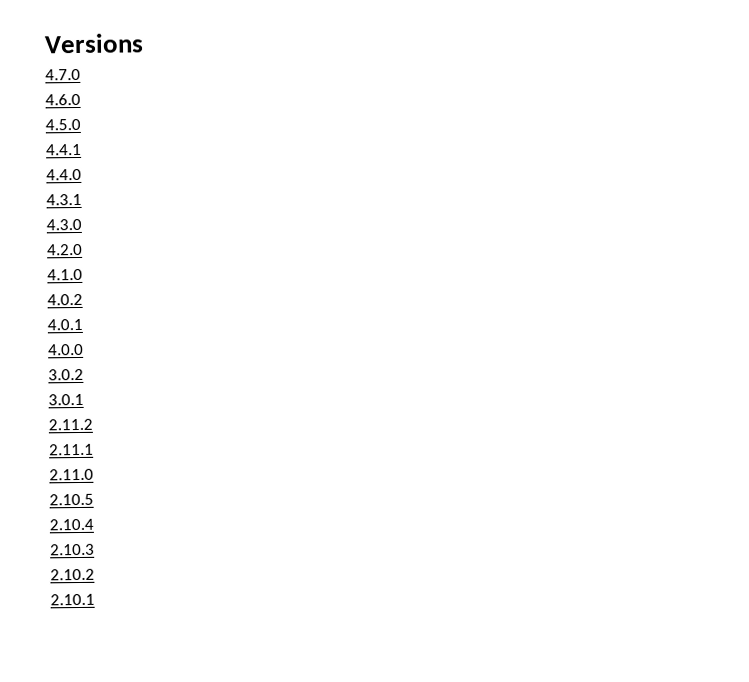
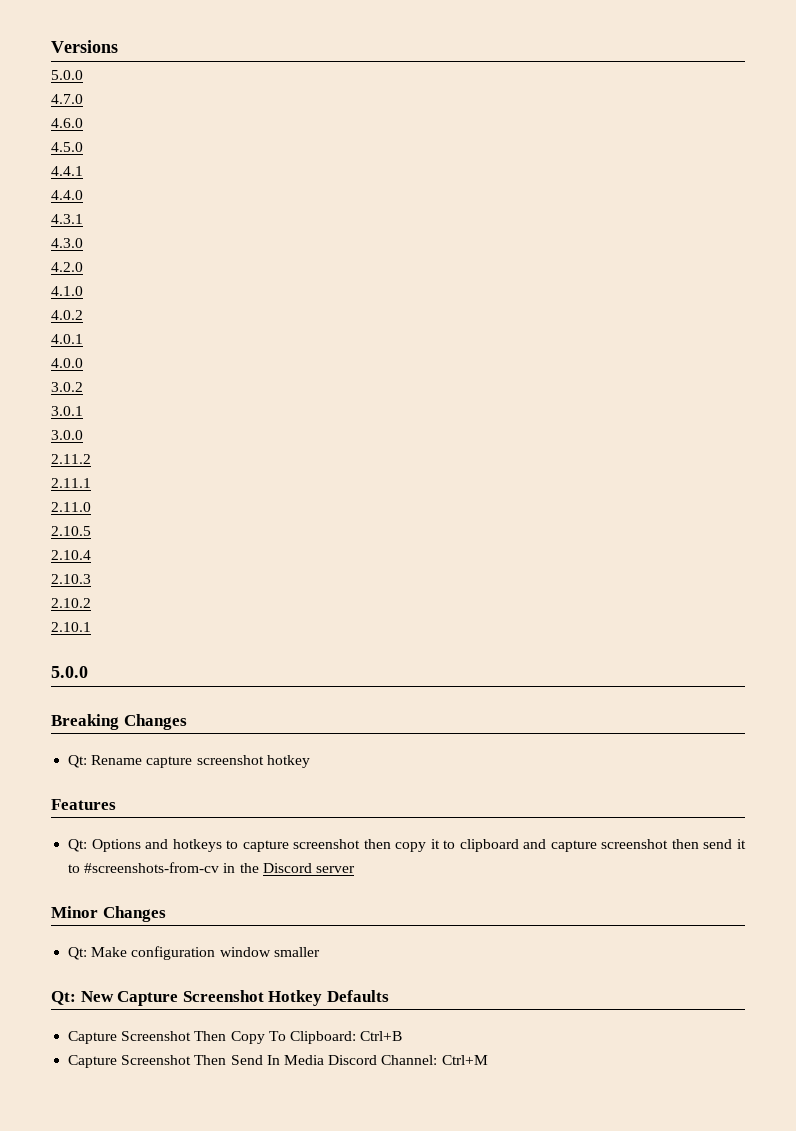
(144, 43) none -> [51,70,83,80] // 5.0.0
(84, 399) none -> [51,430,83,440] // 3.0.0
(95, 599) none -> [51,666,88,678] [51,714,187,730] [68,755,310,768] [51,799,116,810] [68,839,746,852] [68,862,355,873] [51,906,166,922] [68,946,320,960] [51,990,389,1006] [68,1031,403,1044] [68,1055,488,1068] // 5.0.0 // Breaking Changes // Qt: Rename capture screenshot hotkey // Features // Qt: Options and hotkeys to capture screenshot then copy it to clipboard and capture screenshot then send it to #screenshots-from-cv in the Discord server // Minor Changes // Qt: Make configuration window smaller // Qt: New Capture Screenshot Hotkey Defaults // Capture Screenshot Then Copy To Clipboard: Ctrl+B // Capture Screenshot Then Send In Media Discord Channel: Ctrl+M

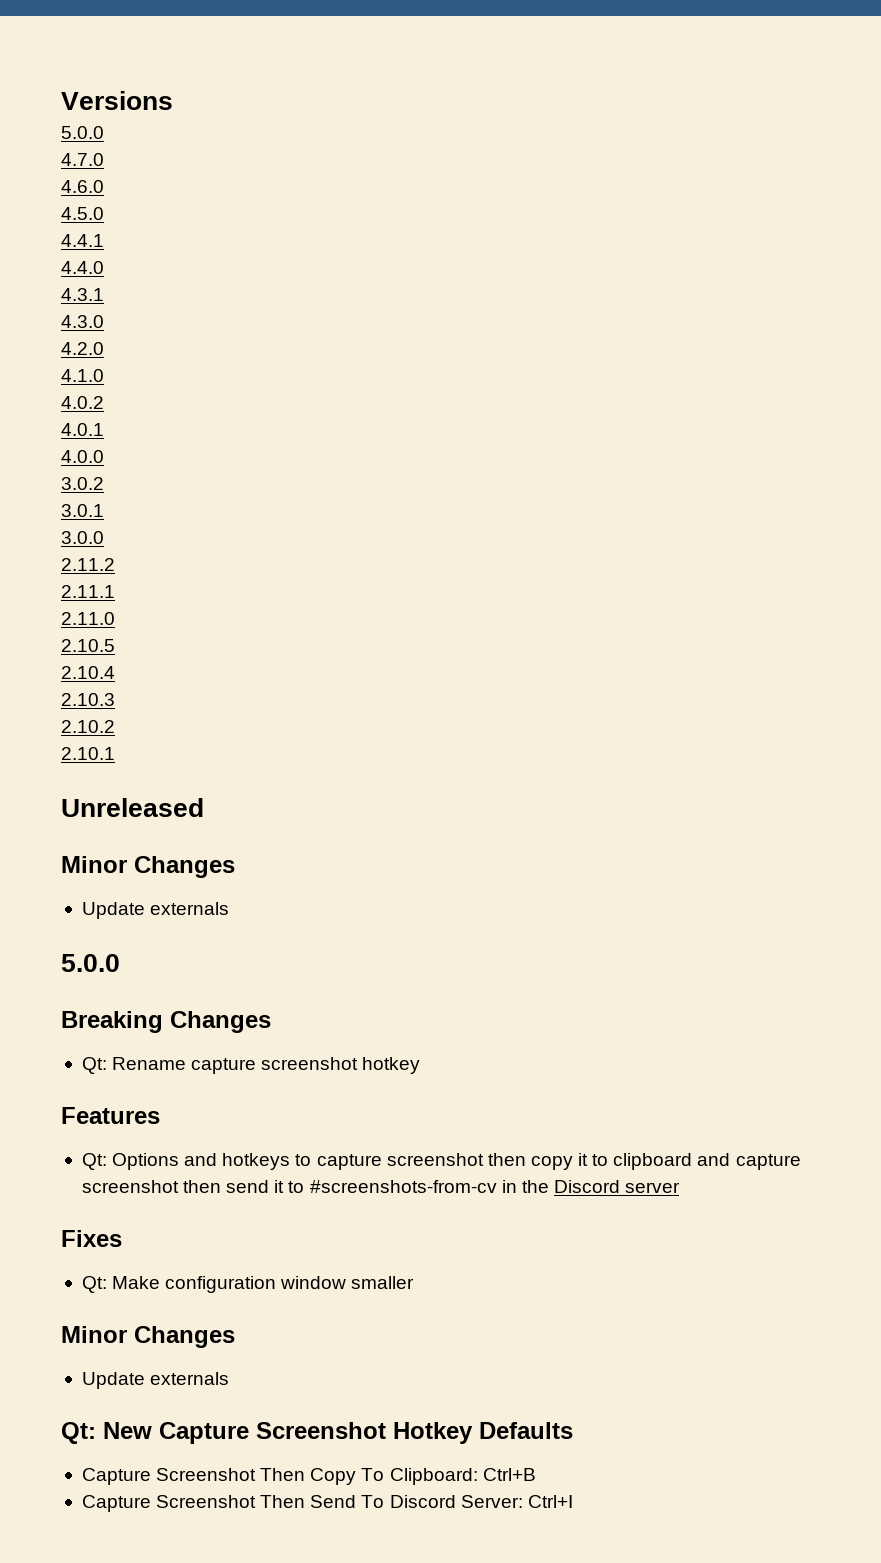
(91, 627) none -> [61,798,204,817] [61,856,235,878] [81,902,230,919] // Unreleased // Minor Changes // Update externals
[51,906,166,922] Minor Changes -> [61,1230,122,1247] Fixes
(320, 952) none -> [61,1326,235,1348] [81,1372,230,1389] // Minor Changes // Update externals
[266,1055,488,1065] In Media Discord Channel: Ctrl+M -> [361,1495,573,1508] To Discord Server: Ctrl+I

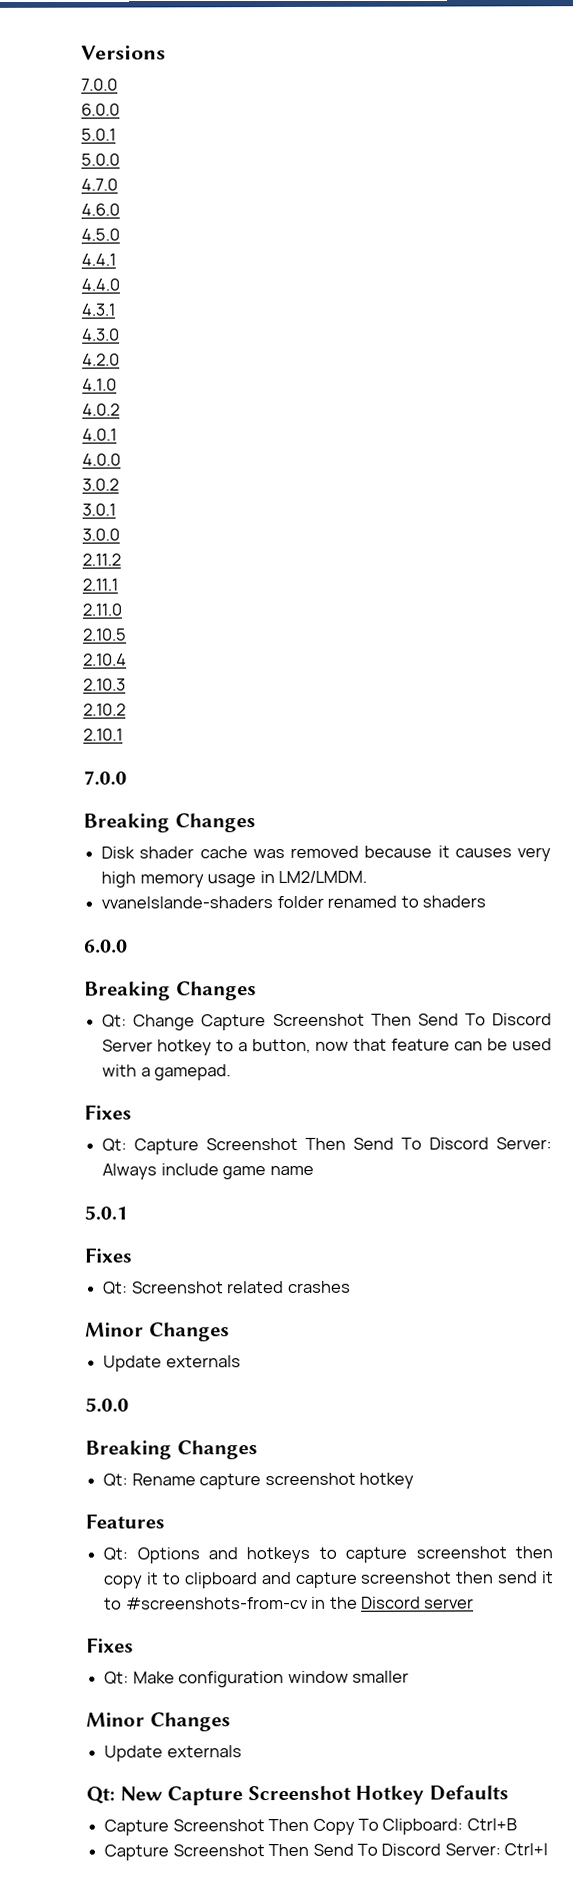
(173, 100) none -> [81,78,118,91] [81,103,120,116] [81,128,116,141] // 7.0.0 // 6.0.0 // 5.0.1
[61,798,204,817] Unreleased -> [83,770,127,786] [83,813,256,833] [101,845,551,862] [101,870,367,888] [101,895,486,909] [83,939,128,954] [84,981,257,1001] [102,1013,552,1031] [102,1038,553,1056] [102,1064,232,1081] [84,1104,132,1120] [102,1137,553,1155] [102,1163,314,1180] [84,1205,128,1221] [84,1247,132,1263] [103,1280,351,1294] 7.0.0 // Breaking Changes // Disk shader cache was removed because it causes very high memory usage in LM2/LMDM. // vvanelslande-shaders folder renamed to shaders // 6.0.0 // Breaking Changes // Qt: Change Capture Screenshot Then Send To Discord Server hotkey to a button, now that feature can be used with a gamepad. // Fixes // Qt: Capture Screenshot Then Send To Discord Server: Always include game name // 5.0.1 // Fixes // Qt: Screenshot related crashes

